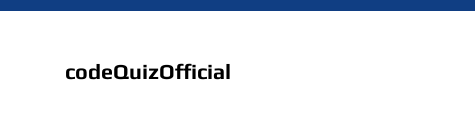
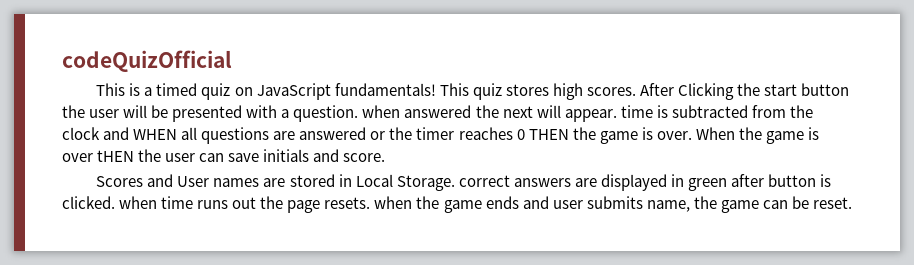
(231, 71) none -> [96,83,850,100] [62,105,813,122] [62,127,819,144] [62,149,386,162] [96,174,832,191] [62,196,852,213] // This is a timed quiz on JavaScript fundamentals! This quiz stores high scores. After Clicking the start button the user will be presented with a question. when answered the next will appear. time is subtracted from the clock and WHEN all questions are answered or the timer reaches 0 THEN the game is over. When the game is over tHEN the user can save initials and score. // Scores and User names are stored in Local Storage. correct answers are displayed in green after button is clicked. when time runs out the page resets. when the game ends and user submits name, the game can be reset.

